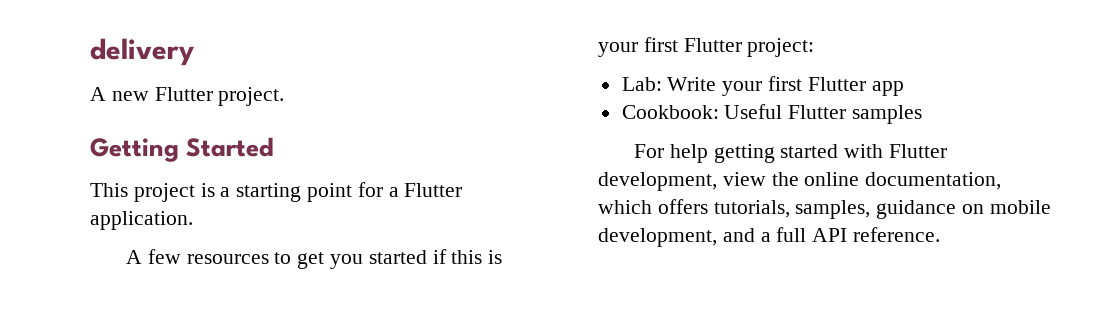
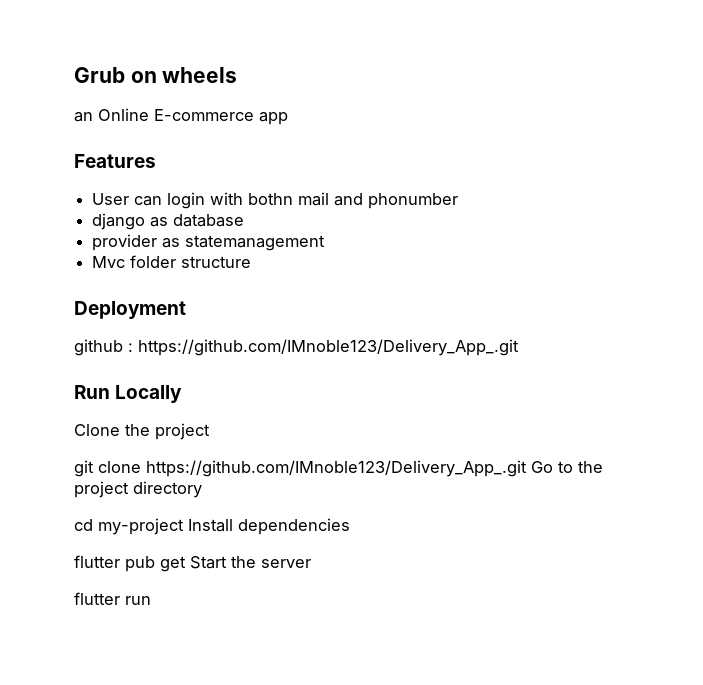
[90,38,194,66] [90,87,285,106] [90,137,275,162] [90,182,463,202] [90,211,193,230] [125,249,503,269] [598,37,815,57] [621,76,904,96] [621,104,923,124] [633,144,948,163] [598,172,1002,191] [598,199,1051,219] [598,227,941,247] delivery // A new Flutter project. // Getting Started // This project is a starting point for a Flutter application. // A few resources to get you started if this is your first Flutter project: // Lab: Write your first Flutter app // Cookbook: Useful Flutter samples // For help getting started with Flutter development, view the online documentation, which offers tutorials, samples, guidance on mobile development, and a full API reference. -> [74,67,238,83] [74,108,288,125] [74,154,156,168] [92,192,459,209] [92,213,245,230] [92,234,326,251] [92,255,252,268] [74,301,186,319] [74,339,519,356] [74,385,183,403] [74,423,210,440] [74,460,603,477] [74,481,202,498] [74,518,350,535] [74,555,311,572] [74,592,151,605] Grub on wheels // an Online E-commerce app // Features // User can login with bothn mail and phonumber // django as database // provider as statemanagement // Mvc folder structure // Deployment // github : https://github.com/IMnoble123/Delivery_App_.git // Run Locally // Clone the project // git clone https://github.com/IMnoble123/Delivery_App_.git Go to the project directory // cd my-project Install dependencies // flutter pub get Start the server // flutter run

